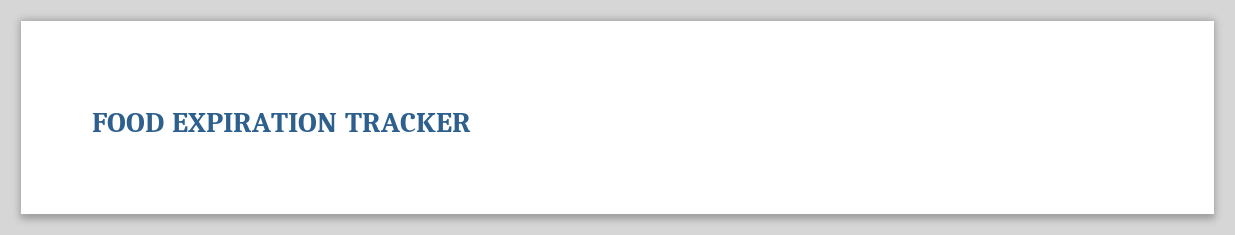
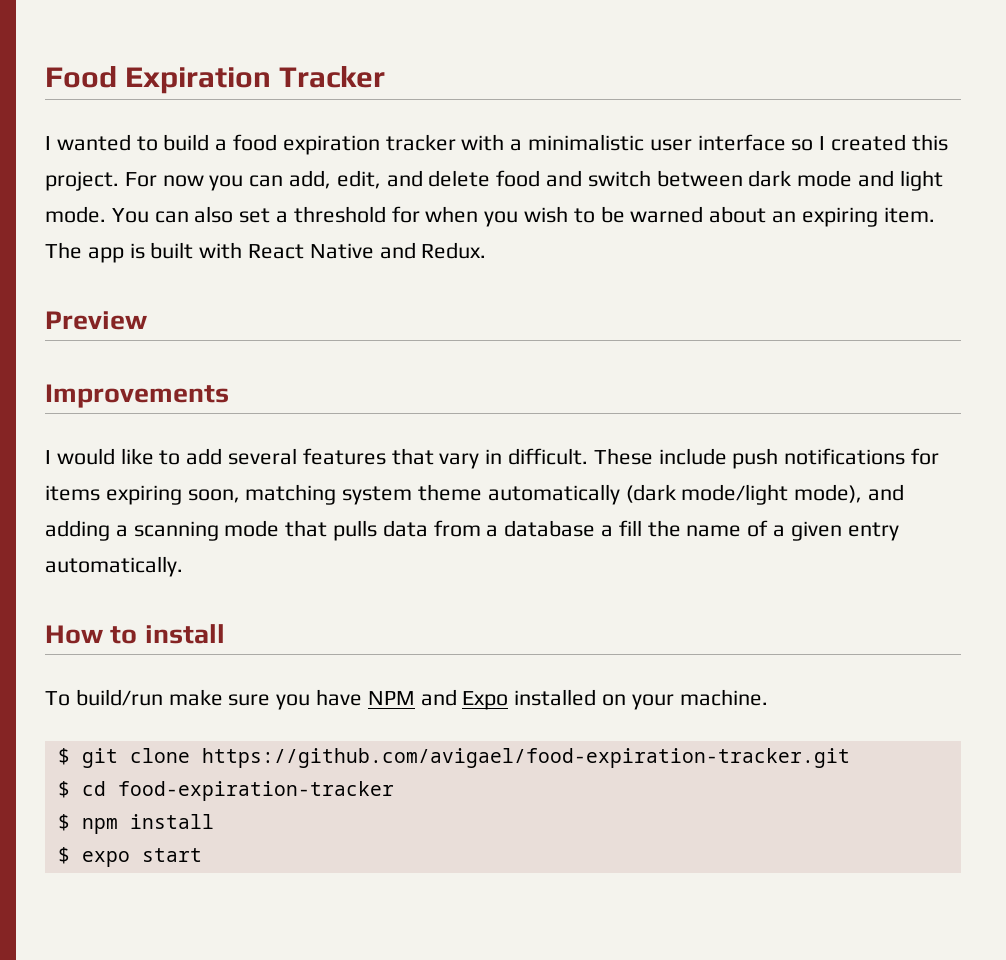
[92,113,471,132] FOOD EXPIRATION TRACKER -> [45,66,386,94] [45,134,948,155] [45,170,943,191] [45,206,935,227] [45,242,487,263] [45,311,147,330] [45,384,229,408] [45,448,940,469] [45,484,905,505] [45,520,899,541] [45,556,183,577] [45,624,225,644] [45,689,768,710] [57,748,850,768] [57,781,394,801] [57,814,214,834] [57,847,202,867] Food Expiration Tracker // I wanted to build a food expiration tracker with a minimalistic user interface so I created this project. For now you can add, edit, and delete food and switch between dark mode and light mode. You can also set a threshold for when you wish to be warned about an expiring item. The app is built with React Native and Redux. // Preview // Improvements // I would like to add several features that vary in difficult. These include push notifications for items expiring soon, matching system theme automatically (dark mode/light mode), and adding a scanning mode that pulls data from a database a fill the name of a given entry automatically. // How to install // To build/run make sure you have NPM and Expo installed on your machine. // $ git clone https://github.com/avigael/food-expiration-tracker.git // $ cd food-expiration-tracker // $ npm install // $ expo start

